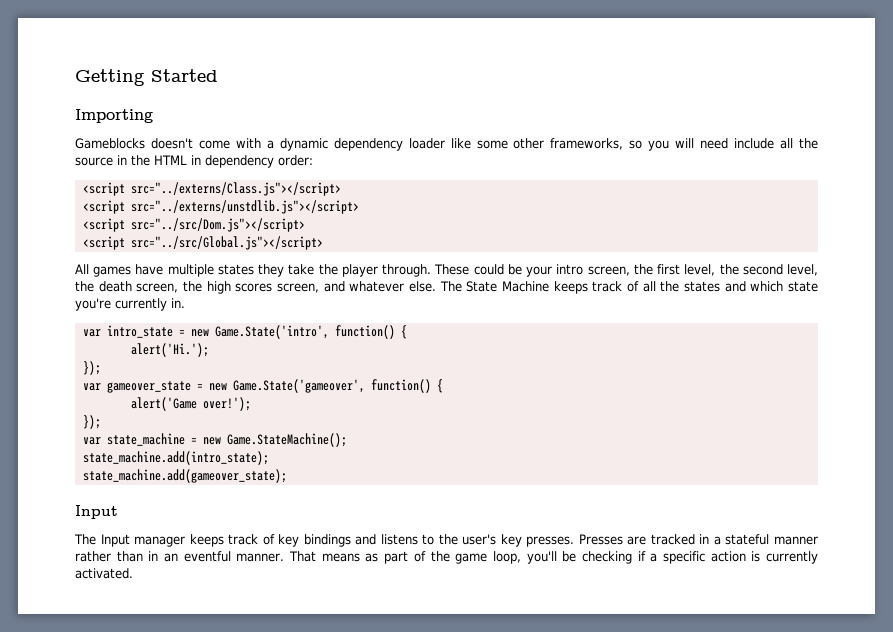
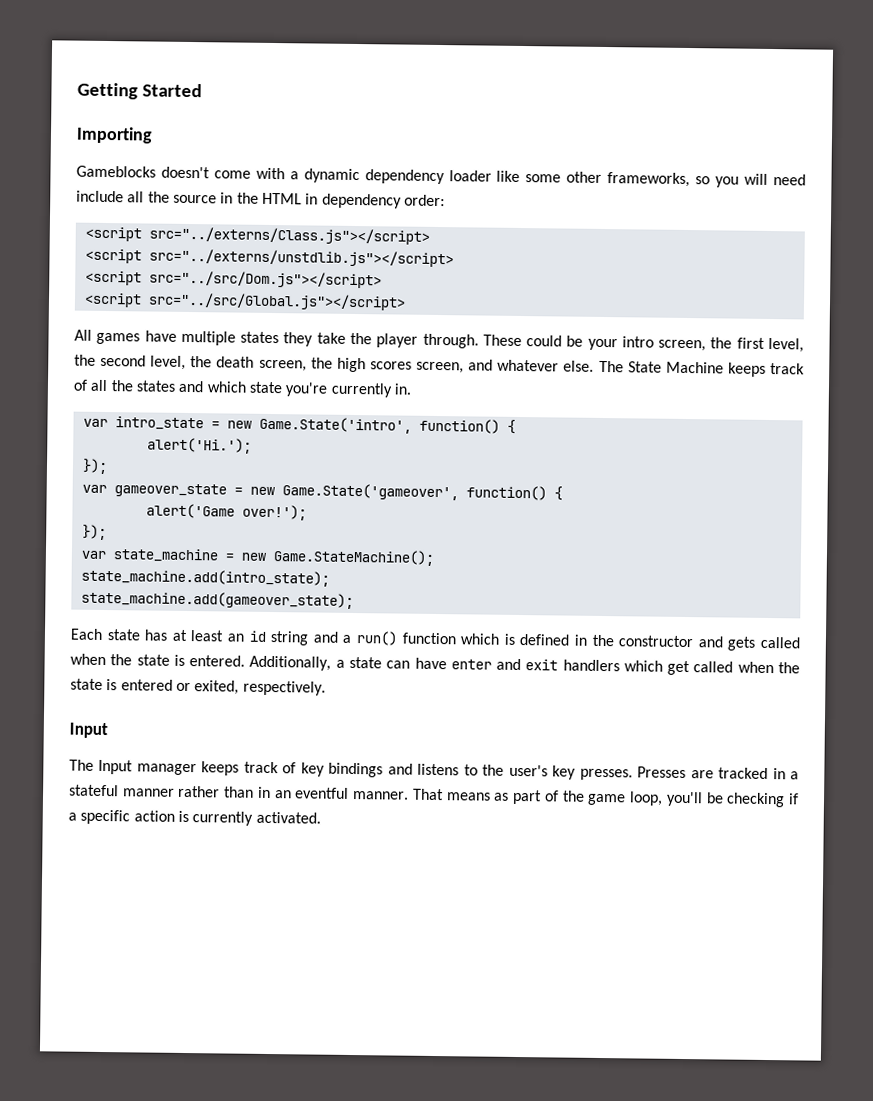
(287, 476) none -> [70,628,801,651] [70,653,801,676] [70,678,326,696] // Each state has at least an id string and a run() function which is defined in the constructor and gets called when the state is entered. Additionally, a state can have enter and exit handlers which get called when the state is entered or exited, respectively.

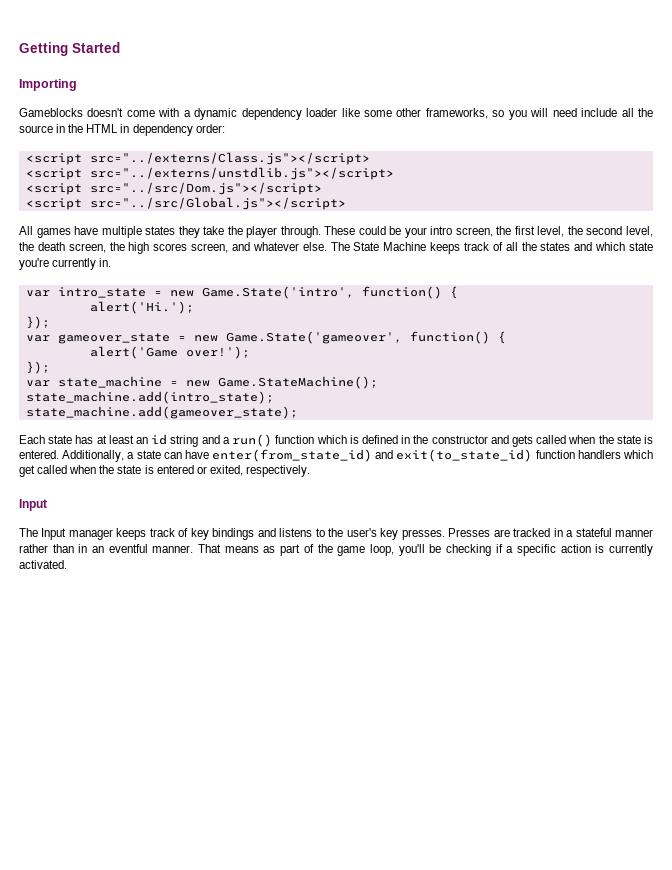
[450,658,559,671] enter and exit -> [212,449,575,462] enter(from_state_id) and exit(to_state_id) function

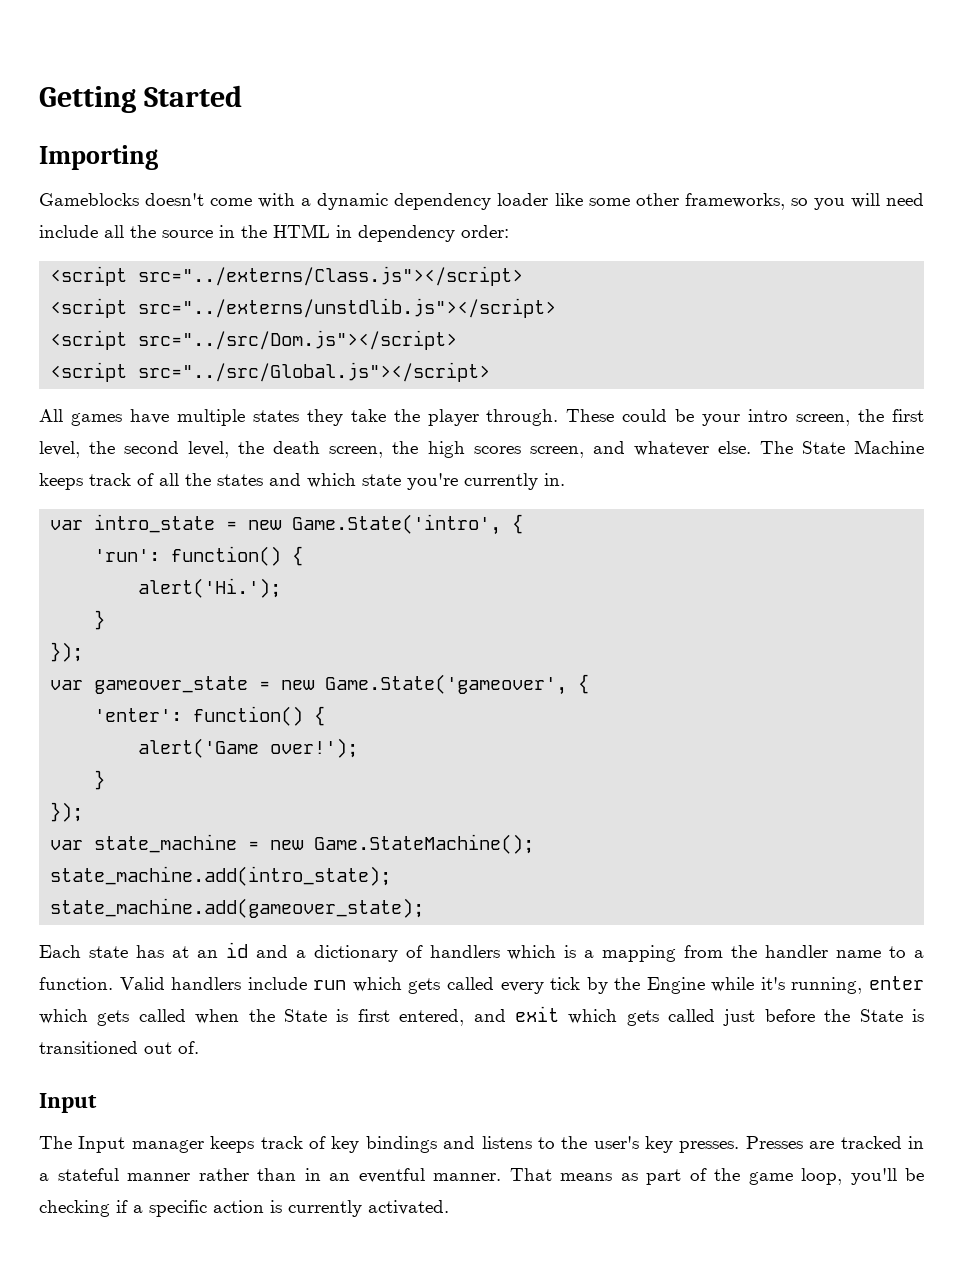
(354, 292) none -> [512,514,524,534] [94,549,161,562] { // 'run':
(194, 307) none -> [94,610,106,630] // }
(402, 337) none -> [578,674,590,694] [94,708,183,722] { // 'enter':
(250, 352) none -> [94,770,106,790] // }
[108,435,134,444] least -> (189, 952) none
[170,435,199,447] string -> (248, 950) none
[232,434,654,447] [19,449,653,462] [19,465,310,477] run() function which is defined in the constructor and gets called when the state is entered. Additionally, a state can have enter(from_state_id) and exit(to_state_id) function handlers which get called when the state is entered or exited, respectively. -> [313,945,925,962] [39,976,924,994] [39,1006,925,1026] [39,1041,199,1054] dictionary of handlers which is a mapping from the handler name to a function. Valid handlers include run which gets called every tick by the Engine while it's running, enter which gets called when the State is first entered, and exit which gets called just before the State is transitioned out of.

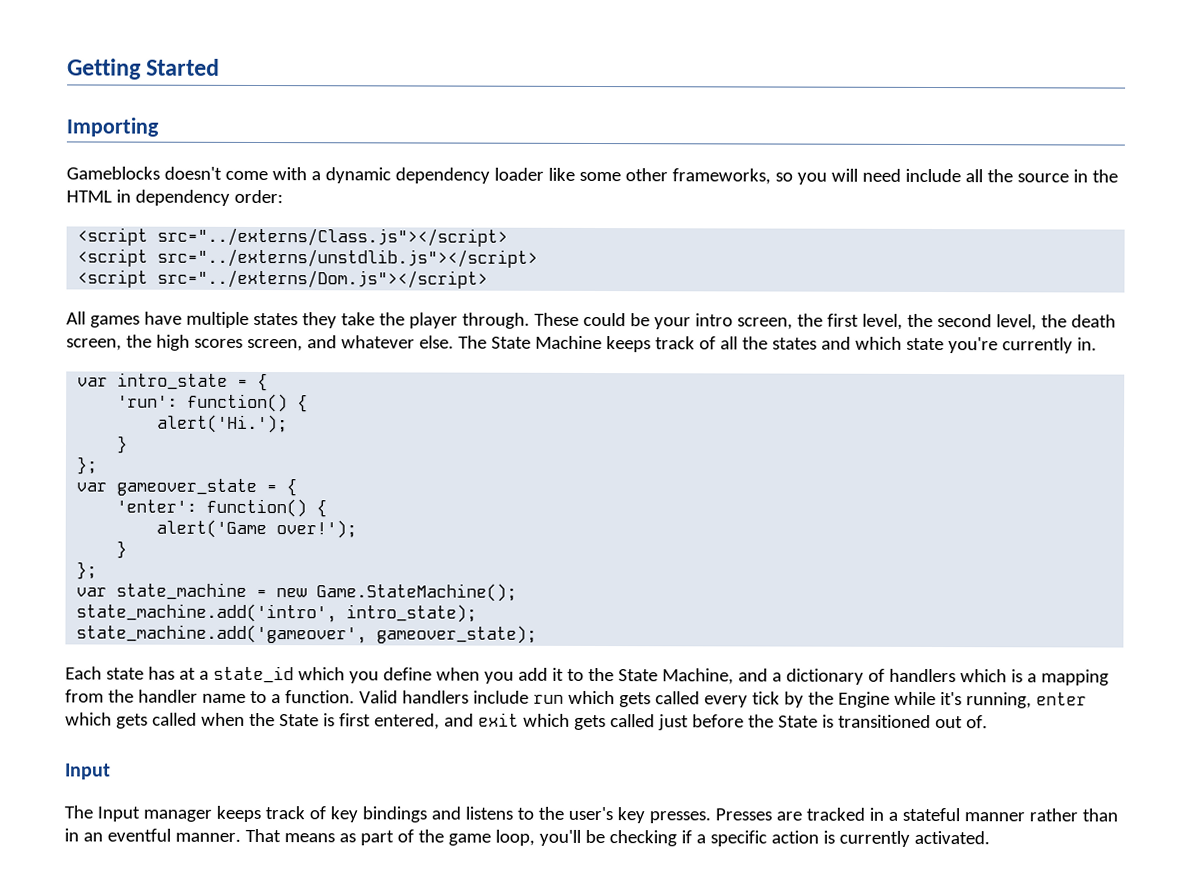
[138,330,458,350] [50,362,491,382] src="../src/Dom.js"></script> // <script src="../src/Global.js"></script> -> [157,269,489,289] src="../externs/Dom.js"></script>
[248,514,502,535] new Game.State('intro', -> (249, 382) none
[50,642,84,662] }); -> [76,456,98,475] };
[281,674,568,695] new Game.State('gameover', -> (278, 488) none
[50,802,84,822] }); -> [76,561,98,580] };
[50,866,392,886] [50,898,425,918] state_machine.add(intro_state); // state_machine.add(gameover_state); -> [76,603,478,623] [76,624,538,644] state_machine.add('intro', intro_state); // state_machine.add('gameover', gameover_state);
[196,942,248,958] an id -> [198,665,734,685] a state_id which you define when you add it to the State Machine,

